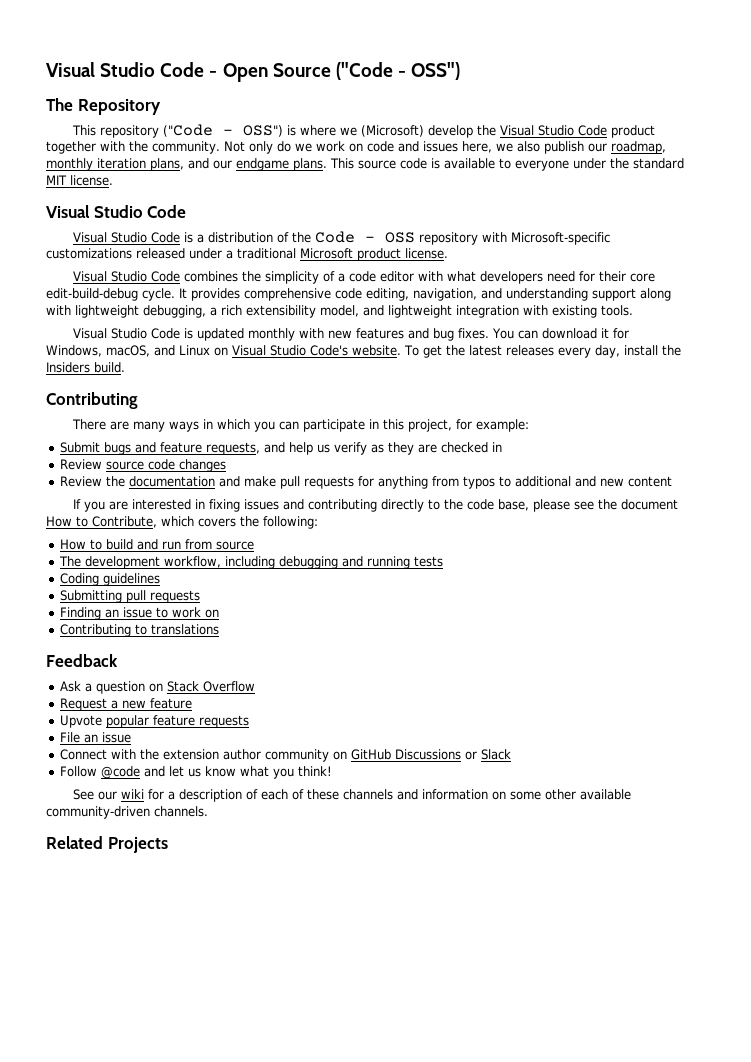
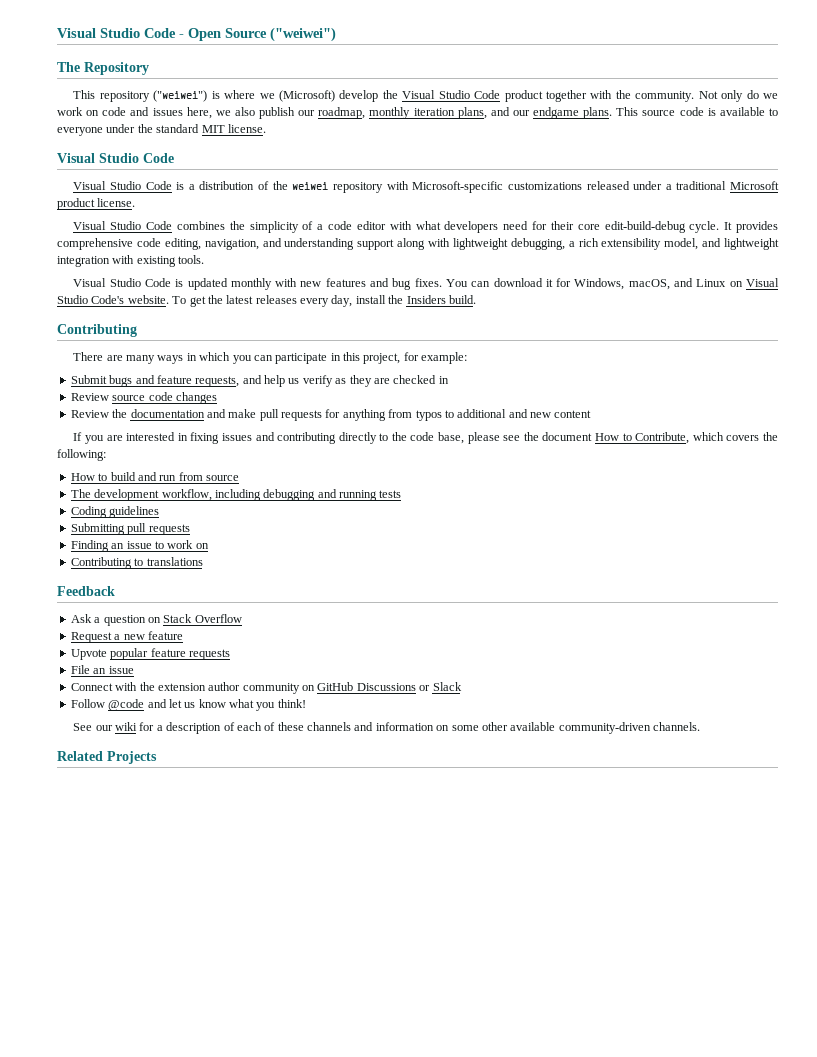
[335,62,461,80] ("Code - OSS") -> [270,27,336,42] ("weiwei")
[162,124,283,137] ("Code - OSS") -> [153,90,208,102] ("weiwei")
[314,231,415,243] Code - OSS -> [292,182,329,190] weiwei

